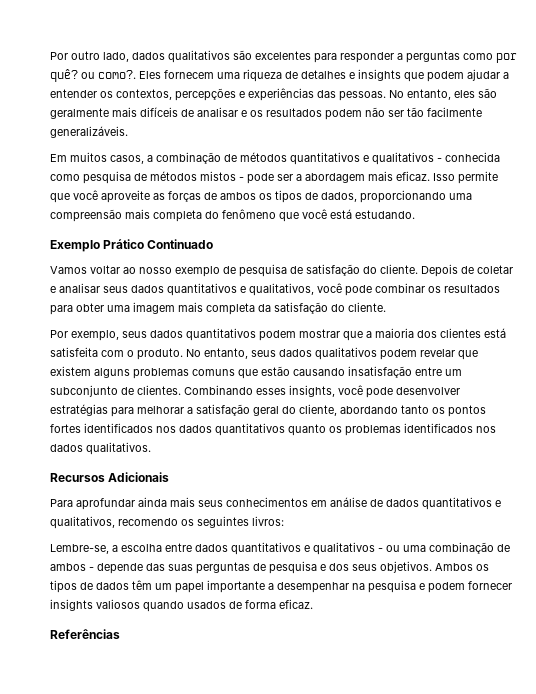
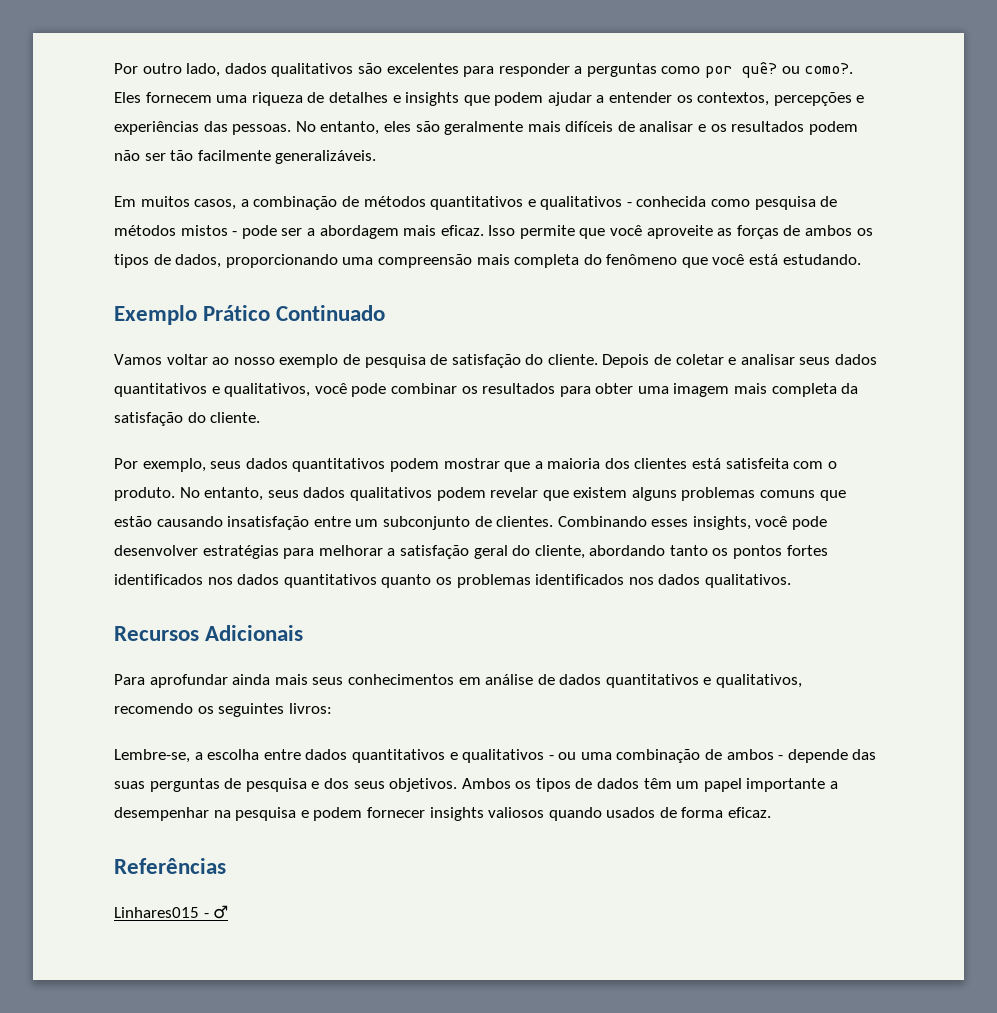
(120, 634) none -> [114,905,229,919] // Linhares015 - ♂

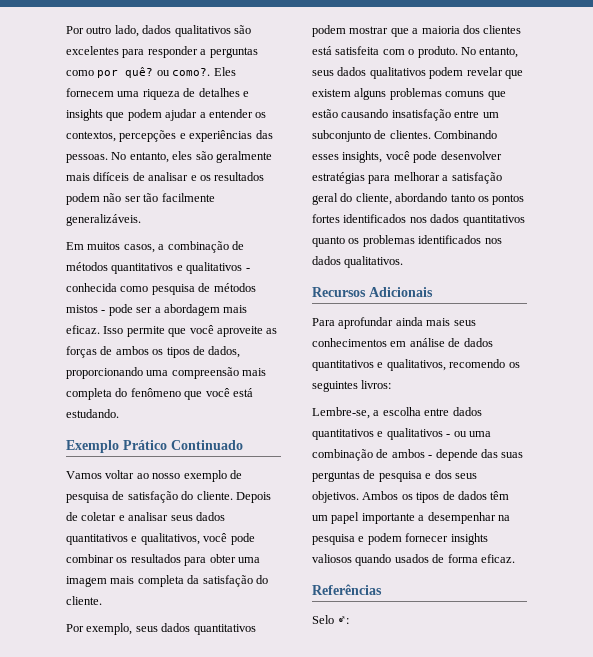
[114,905,229,919] Linhares015 - ♂ -> [312,615,350,624] Selo ♂:

